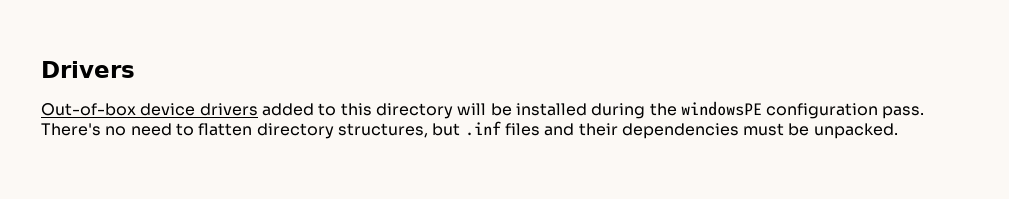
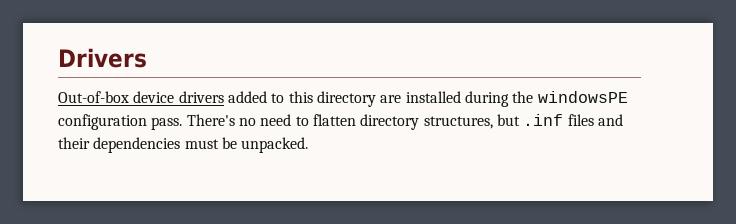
[457,103,512,116] will be -> [380,95,402,103] are

